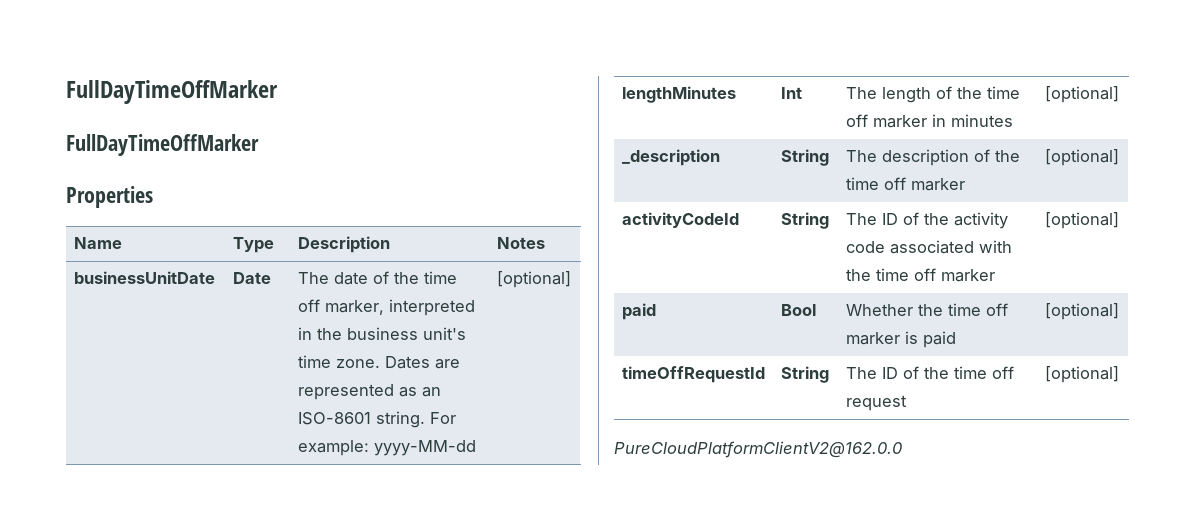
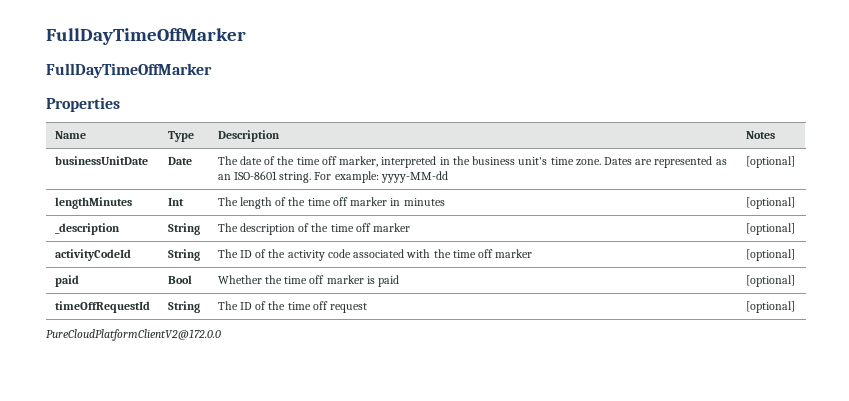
[614,441,903,458] PureCloudPlatformClientV2@162.0.0 -> [46,329,221,341] PureCloudPlatformClientV2@172.0.0

